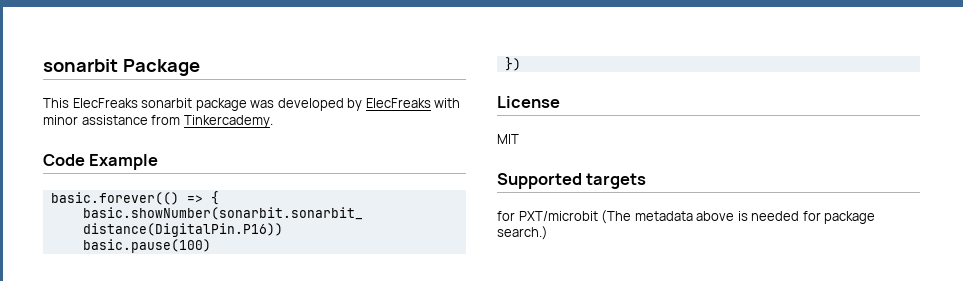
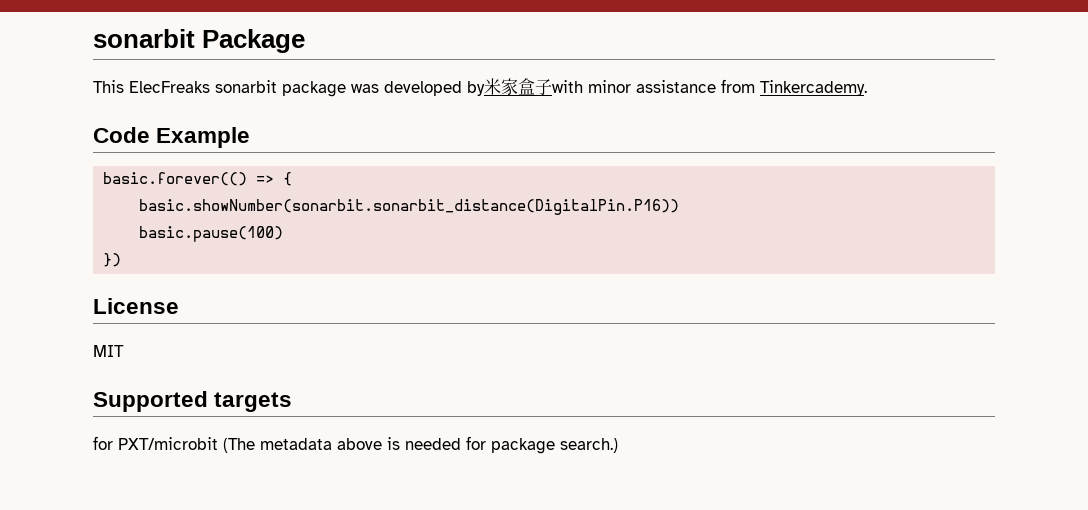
[365,98,431,108] ElecFreaks -> [484,78,552,96] 米家盒子

